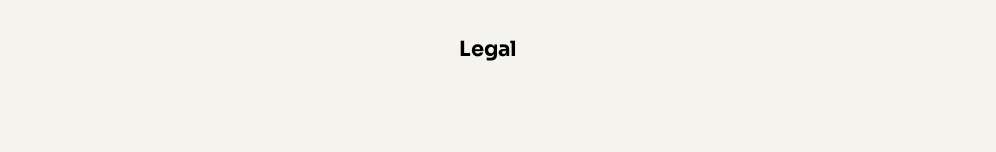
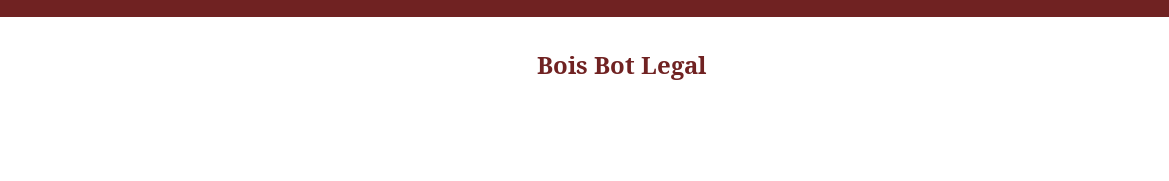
(459, 50) none -> [536,56,635,74] Bois Bot

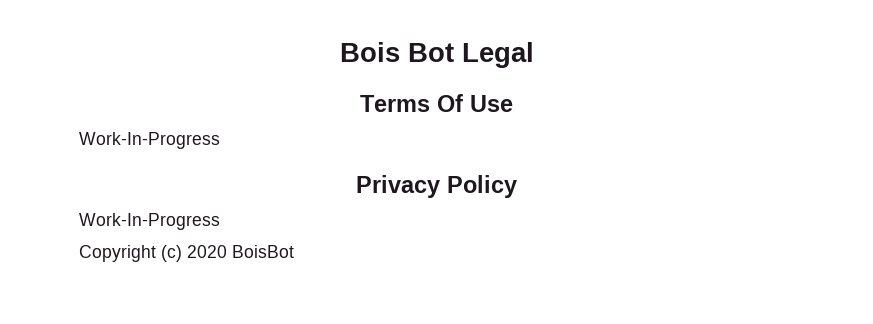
(708, 68) none -> [360,94,513,112] [79,132,220,149] [356,175,517,198] [79,213,220,230] [79,245,294,262] // Terms Of Use // Work-In-Progress // Privacy Policy // Work-In-Progress // Copyright (c) 2020 BoisBot

